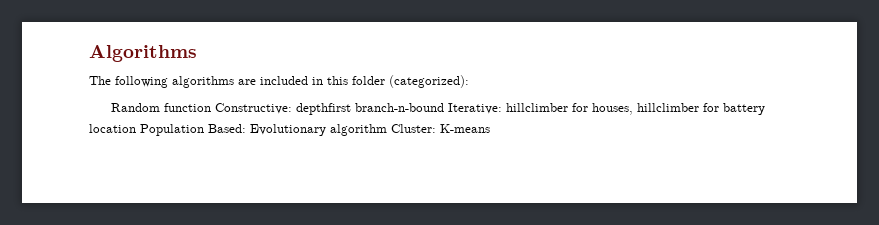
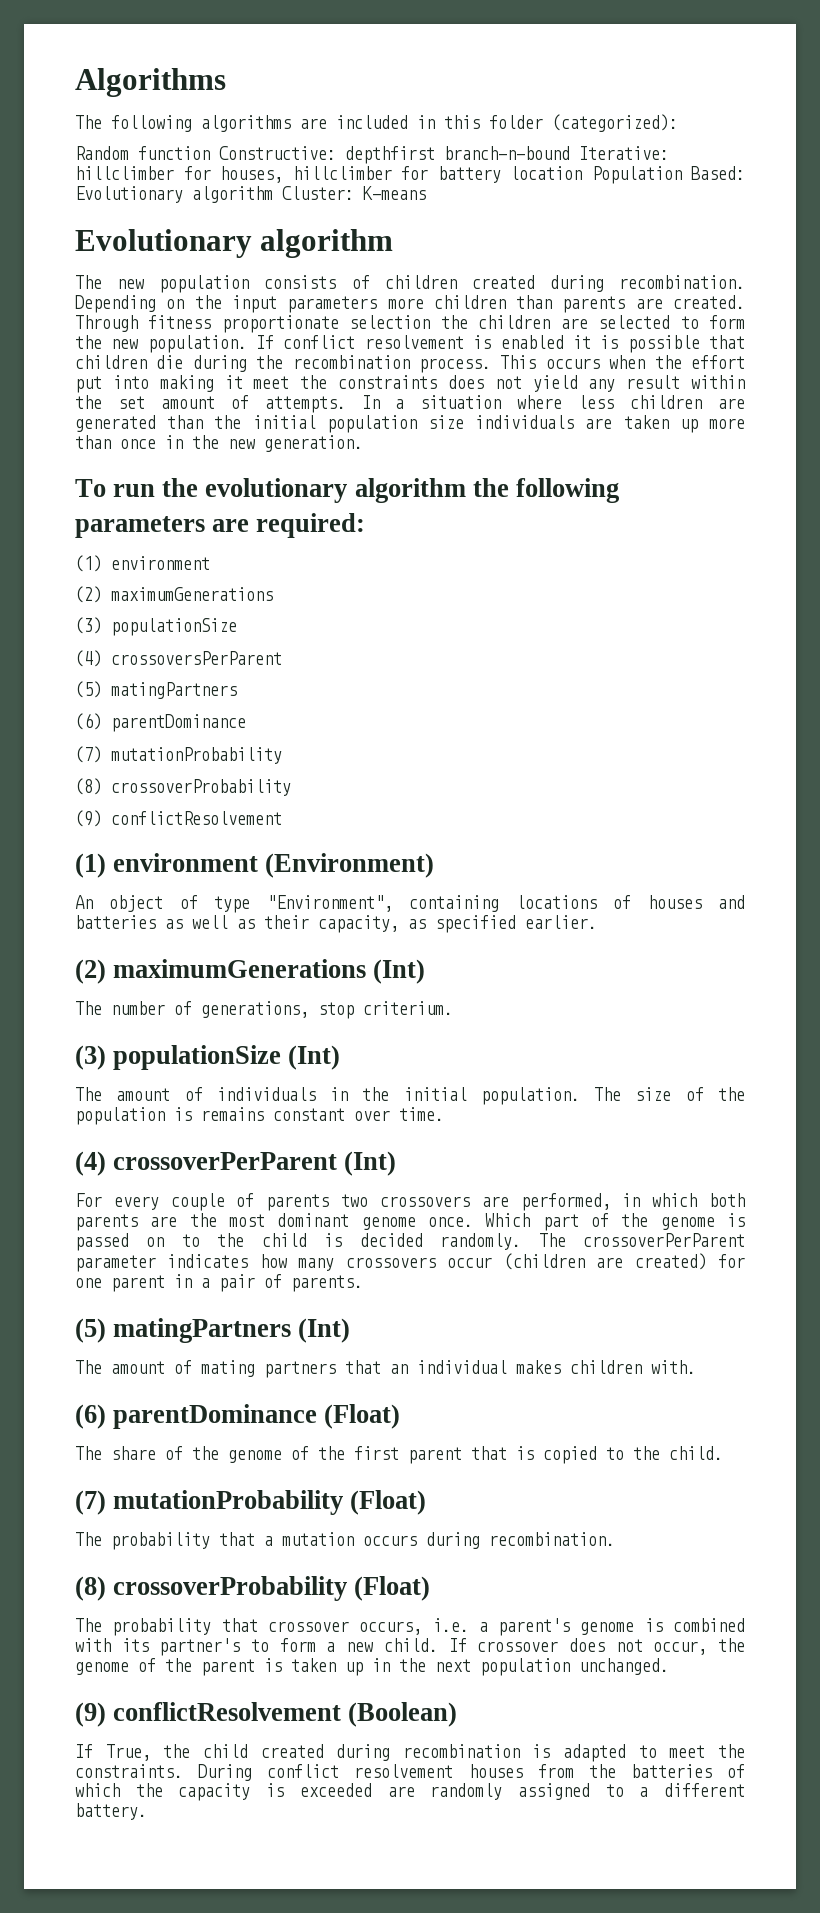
(490, 128) none -> [75,229,394,258] [75,275,745,293] [75,295,745,313] [75,315,746,333] [75,335,746,353] [75,355,745,373] [75,375,746,393] [75,395,745,413] [75,415,745,433] [75,435,363,452] [75,478,619,503] [75,513,366,538] [75,555,210,572] [75,586,273,603] [75,617,237,636] [75,650,282,667] [75,681,237,699] [75,713,246,732] [75,746,282,764] [75,778,291,796] [75,810,282,827] [75,853,435,878] [75,895,746,913] [75,915,597,933] [75,959,426,984] [75,1001,453,1019] [75,1045,341,1070] [75,1087,745,1105] [75,1107,444,1125] [75,1151,397,1176] [75,1193,746,1211] [75,1213,746,1231] [75,1233,745,1251] [75,1253,746,1272] [75,1274,363,1292] [75,1318,351,1343] [75,1360,696,1378] [75,1404,401,1429] [75,1446,723,1464] [75,1490,427,1515] [75,1532,615,1550] [75,1576,431,1601] [75,1618,745,1636] [75,1638,746,1656] [75,1658,669,1676] [75,1702,458,1727] [75,1744,745,1762] [75,1764,745,1781] [75,1783,745,1801] [75,1803,147,1820] // Evolutionary algorithm // The new population consists of children created during recombination. Depending on the input parameters more children than parents are created. Through fitness proportionate selection the children are selected to form the new population. If conflict resolvement is enabled it is possible that children die during the recombination process. This occurs when the effort put into making it meet the constraints does not yield any result within the set amount of attempts. In a situation where less children are generated than the initial population size individuals are taken up more than once in the new generation. // To run the evolutionary algorithm the following parameters are required: // (1) environment // (2) maximumGenerations // (3) populationSize // (4) crossoversPerParent // (5) matingPartners // (6) parentDominance // (7) mutationProbability // (8) crossoverProbability // (9) conflictResolvement // (1) environment (Environment) // An object of type "Environment", containing locations of houses and batteries as well as their capacity, as specified earlier. // (2) maximumGenerations (Int) // The number of generations, stop criterium. // (3) populationSize (Int) // The amount of individuals in the initial population. The size of the population is remains constant over time. // (4) crossoverPerParent (Int) // For every couple of parents two crossovers are performed, in which both parents are the most dominant genome once. Which part of the genome is passed on to the child is decided randomly. The crossoverPerParent parameter indicates how many crossovers occur (children are created) for one parent in a pair of parents. // (5) matingPartners (Int) // The amount of mating partners that an individual makes children with. // (6) parentDominance (Float) // The share of the genome of the first parent that is copied to the child. // (7) mutationProbability (Float) // The probability that a mutation occurs during recombination. // (8) crossoverProbability (Float) // The probability that crossover occurs, i.e. a parent's genome is combined with its partner's to form a new child. If crossover does not occur, the genome of the parent is taken up in the next population unchanged. // (9) conflictResolvement (Boolean) // If True, the child created during recombination is adapted to meet the constraints. During conflict resolvement houses from the batteries of which the capacity is exceeded are randomly assigned to a different battery.

